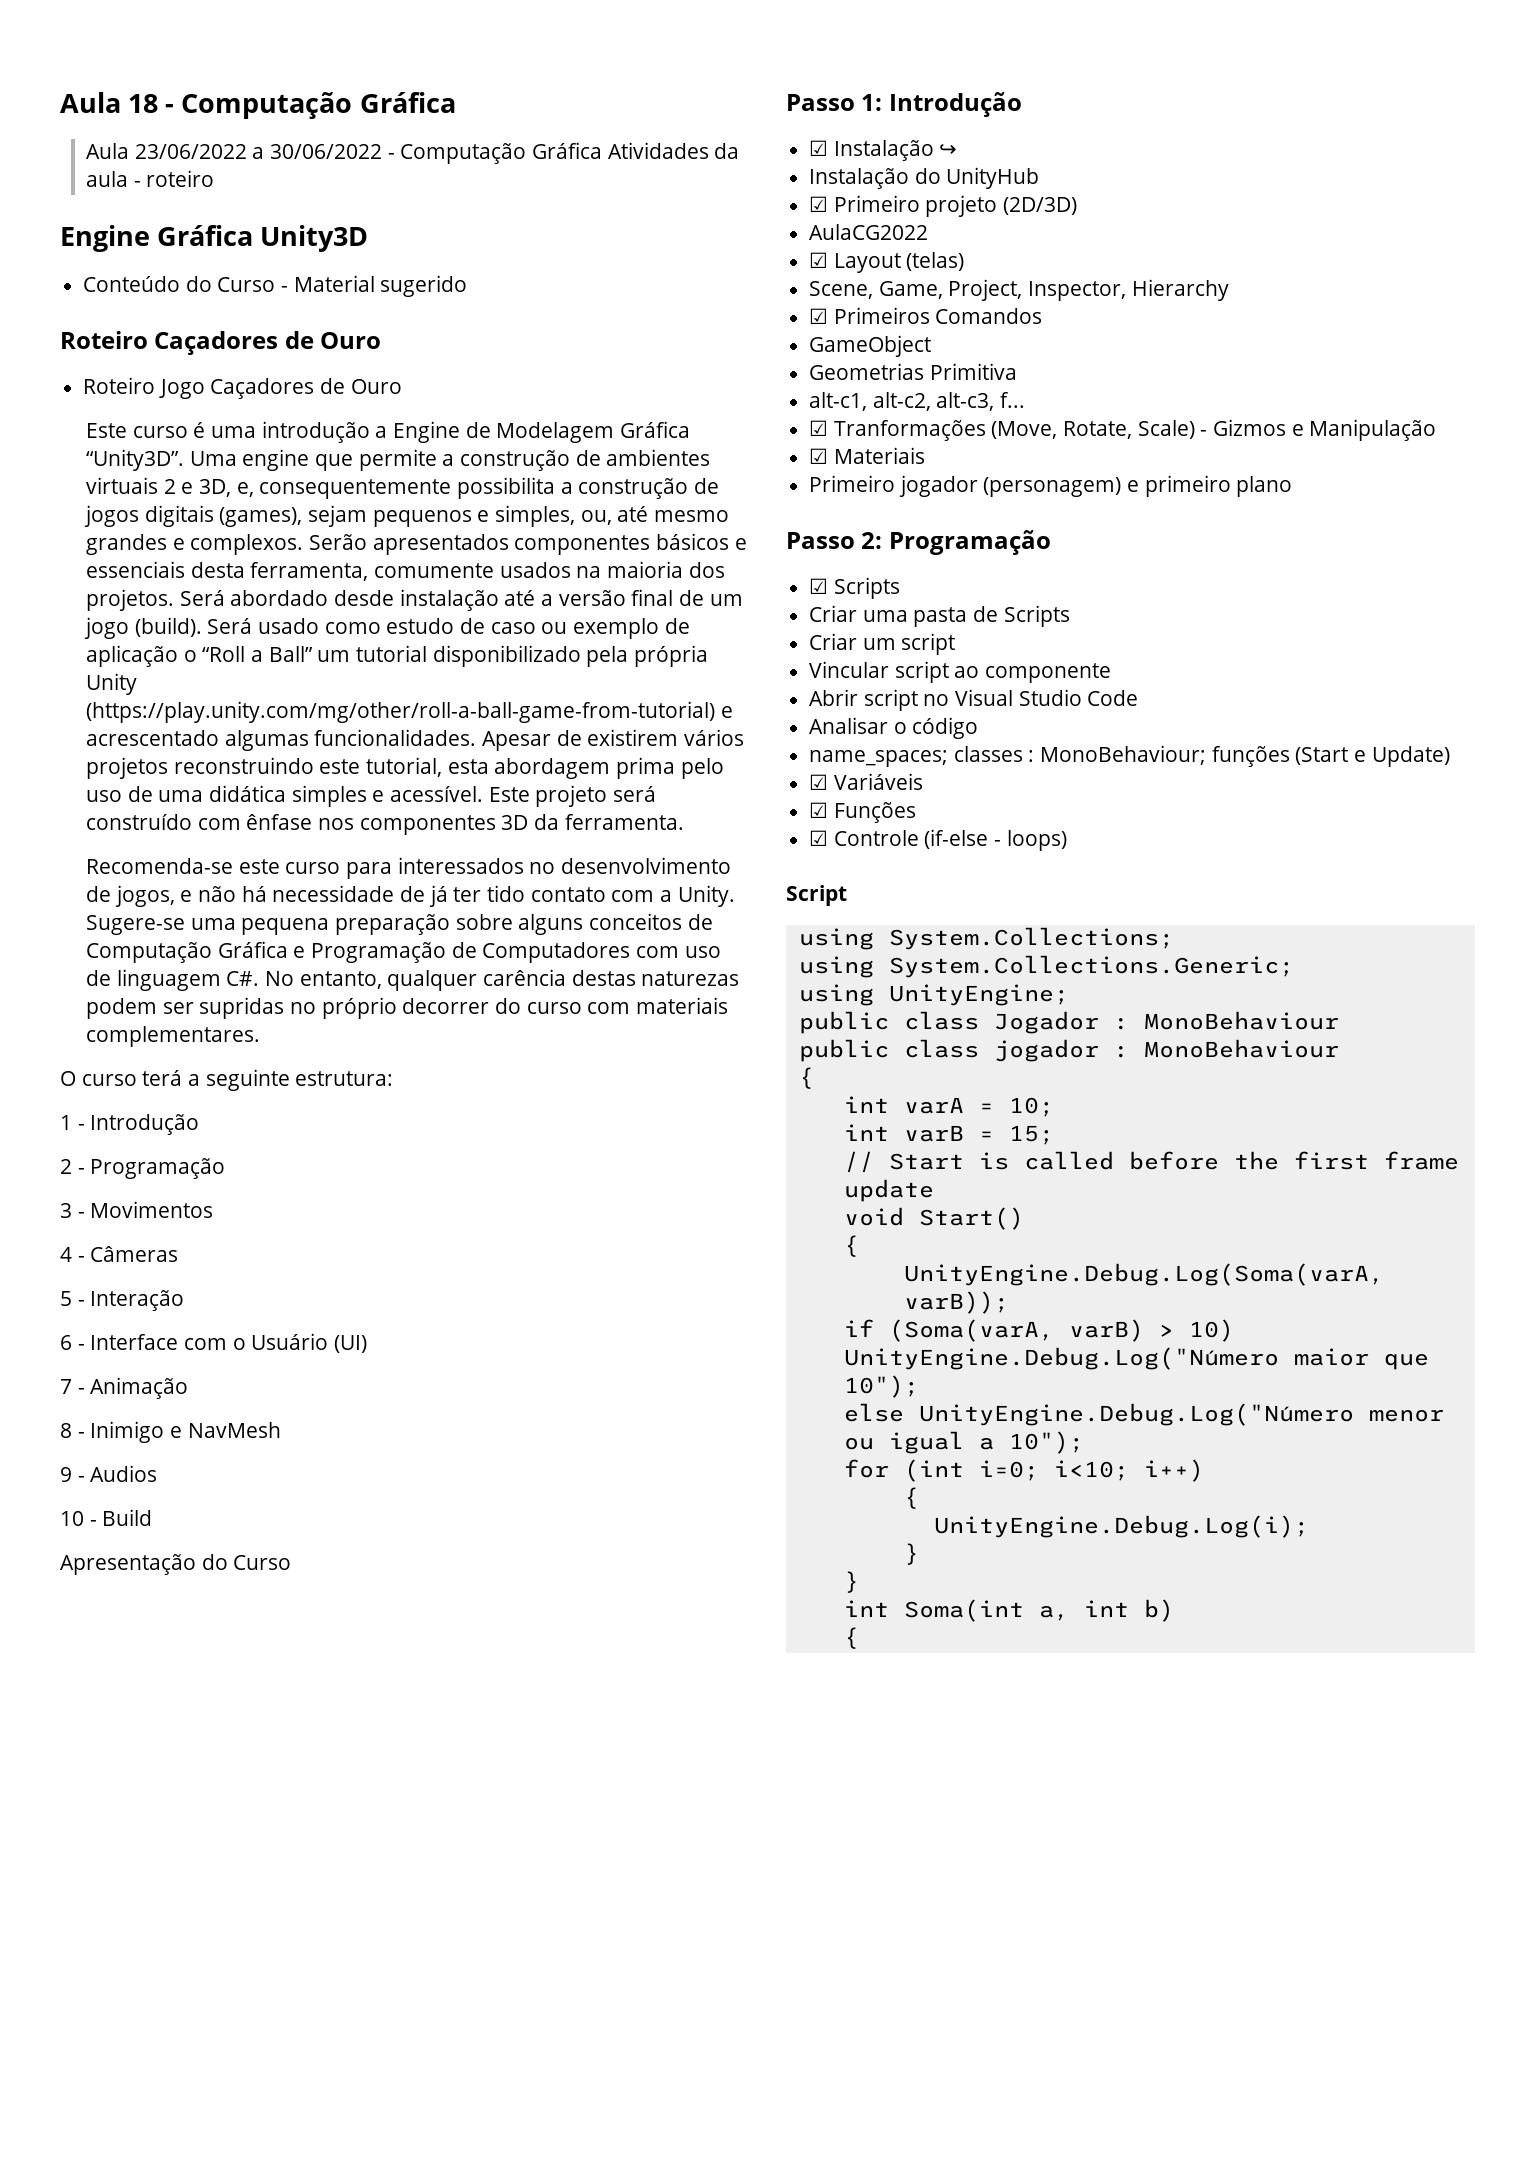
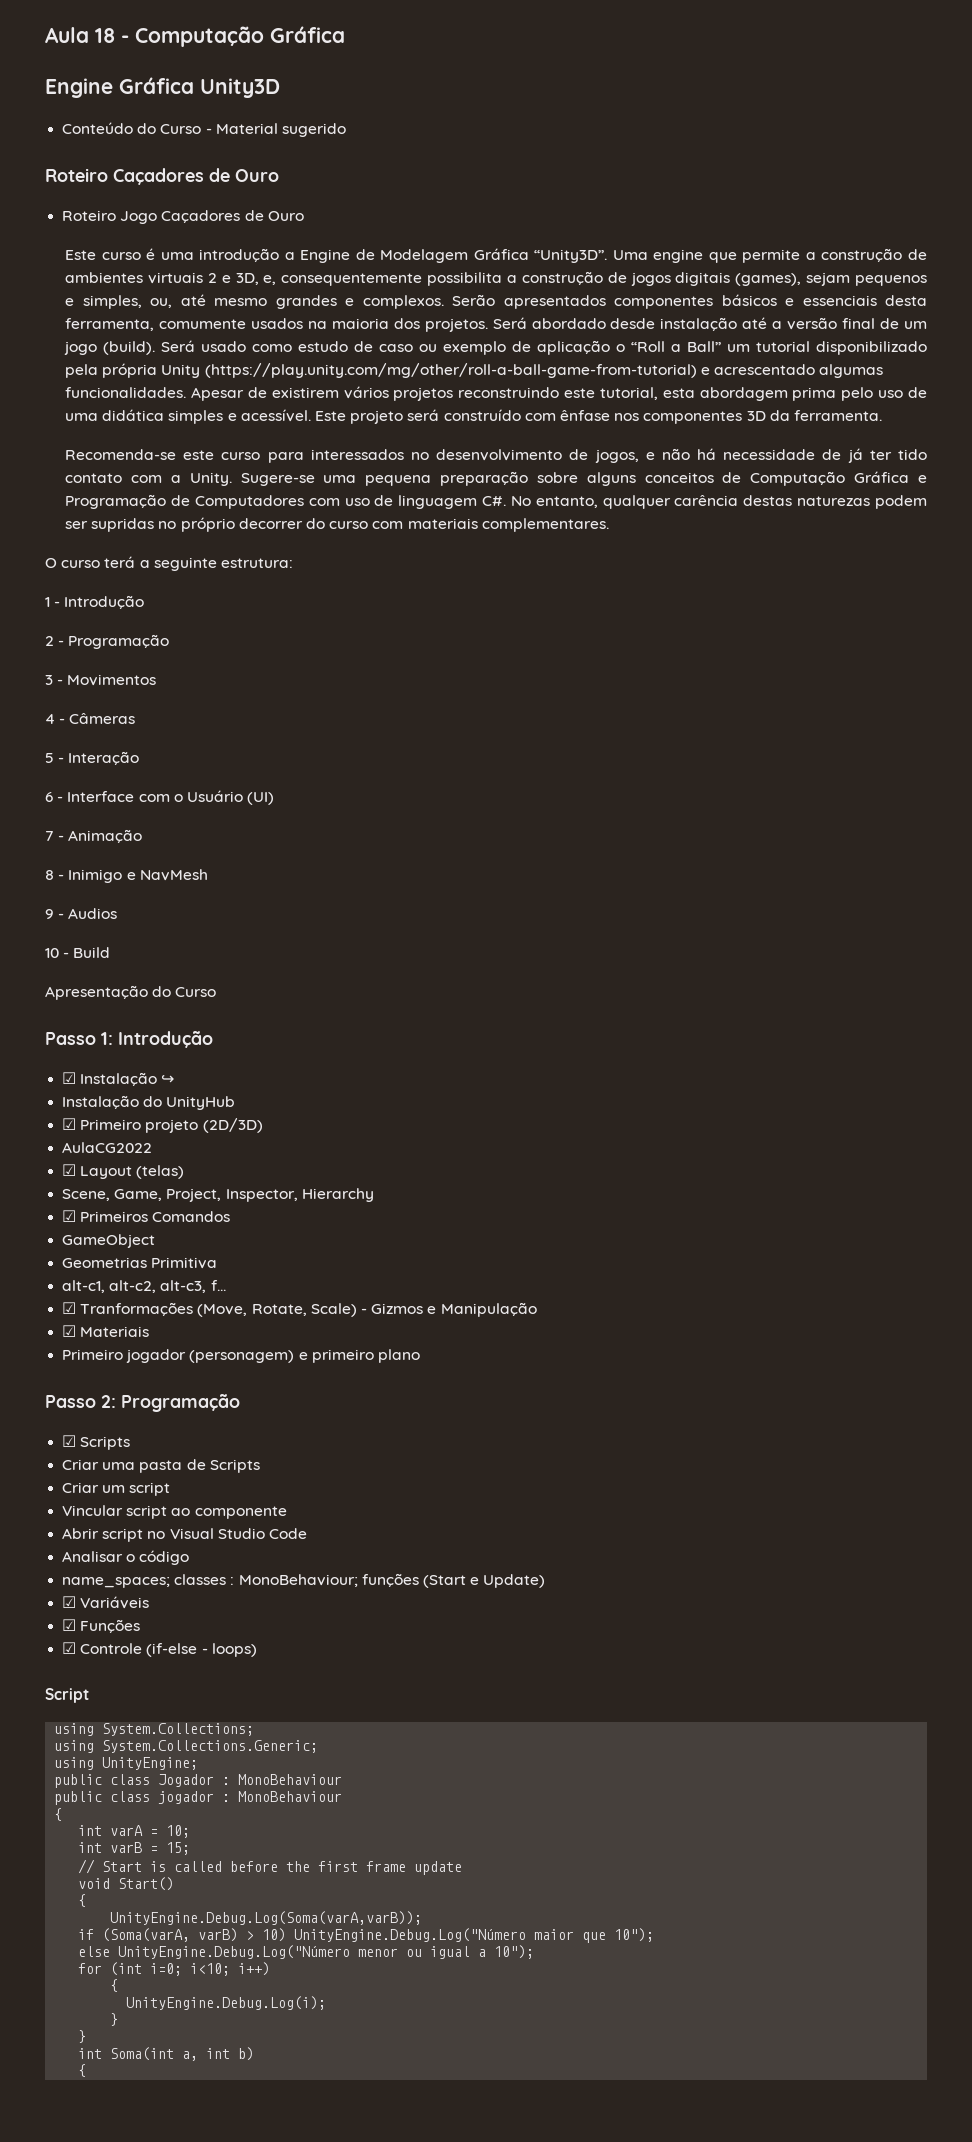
[86,142,740,164] [86,170,215,187] // Aula 23/06/2022 a 30/06/2022 - Computação Gráfica Atividades da aula - roteiro -> (345, 34) none

